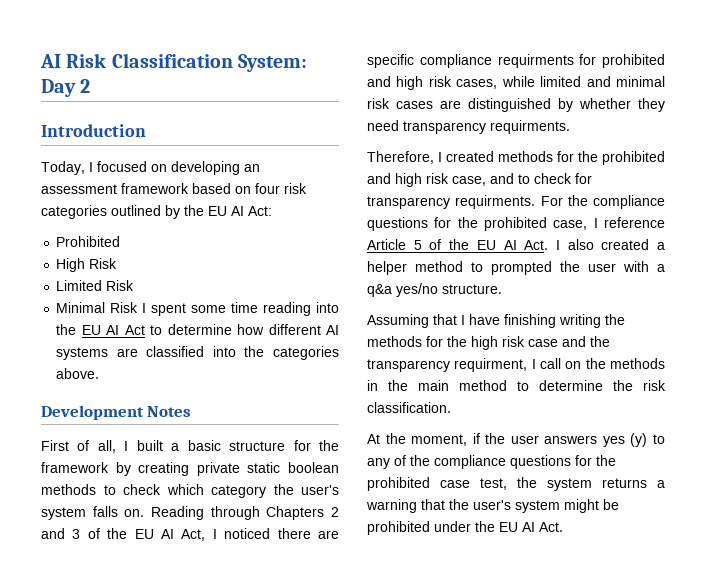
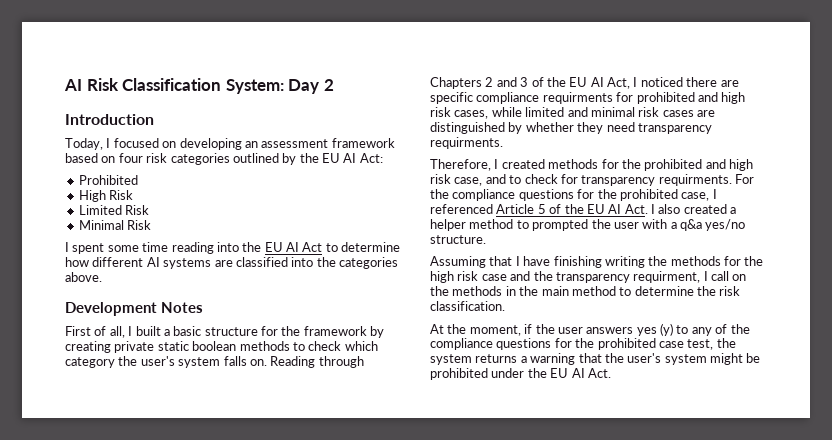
(139, 307) none -> (152, 225) //
[604,217,665,228] reference -> [430,204,493,214] referenced

